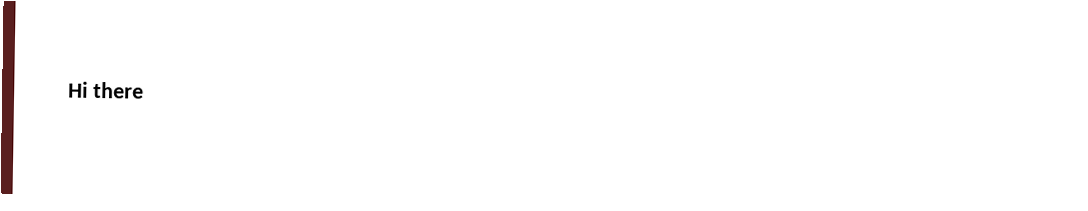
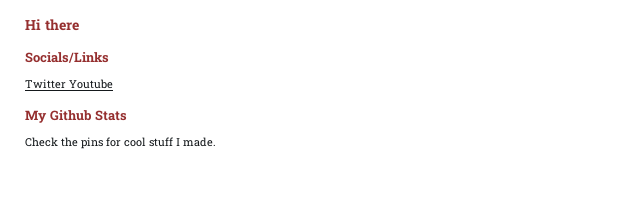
(144, 90) none -> [25,52,109,63] [25,79,113,89] [25,110,128,123] [25,137,216,149] // Socials/Links // Twitter Youtube // My Github Stats // Check the pins for cool stuff I made.

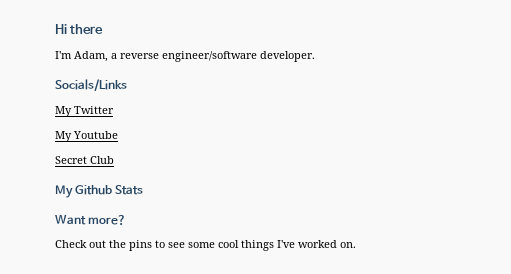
(79, 25) none -> [55,51,315,62] // I'm Adam, a reverse engineer/software developer.
(109, 57) none -> [55,106,72,117] My
(66, 84) none -> [55,131,72,142] // My
(113, 84) none -> [55,156,114,164] // Secret Club
(128, 115) none -> [55,215,127,225] // Want more?
(58, 142) none -> [89,240,106,248] out
[106,137,216,147] for cool stuff I made. -> [155,240,356,251] to see some cool things I've worked on.

